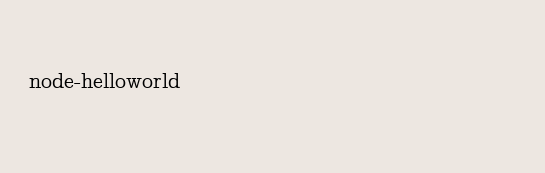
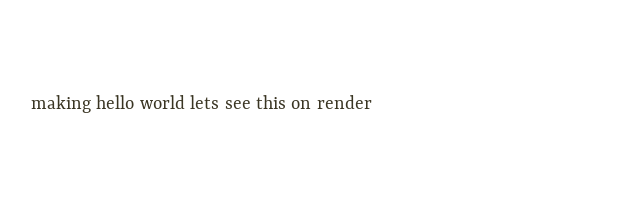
[29,73,180,88] node-helloworld -> [31,95,372,113] making hello world lets see this on render

